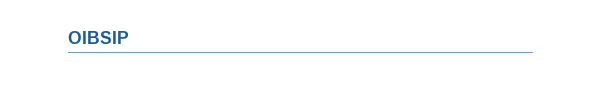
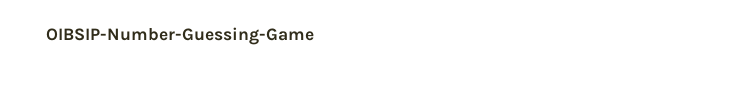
[68,31,129,44] OIBSIP -> [46,27,314,45] OIBSIP-Number-Guessing-Game

